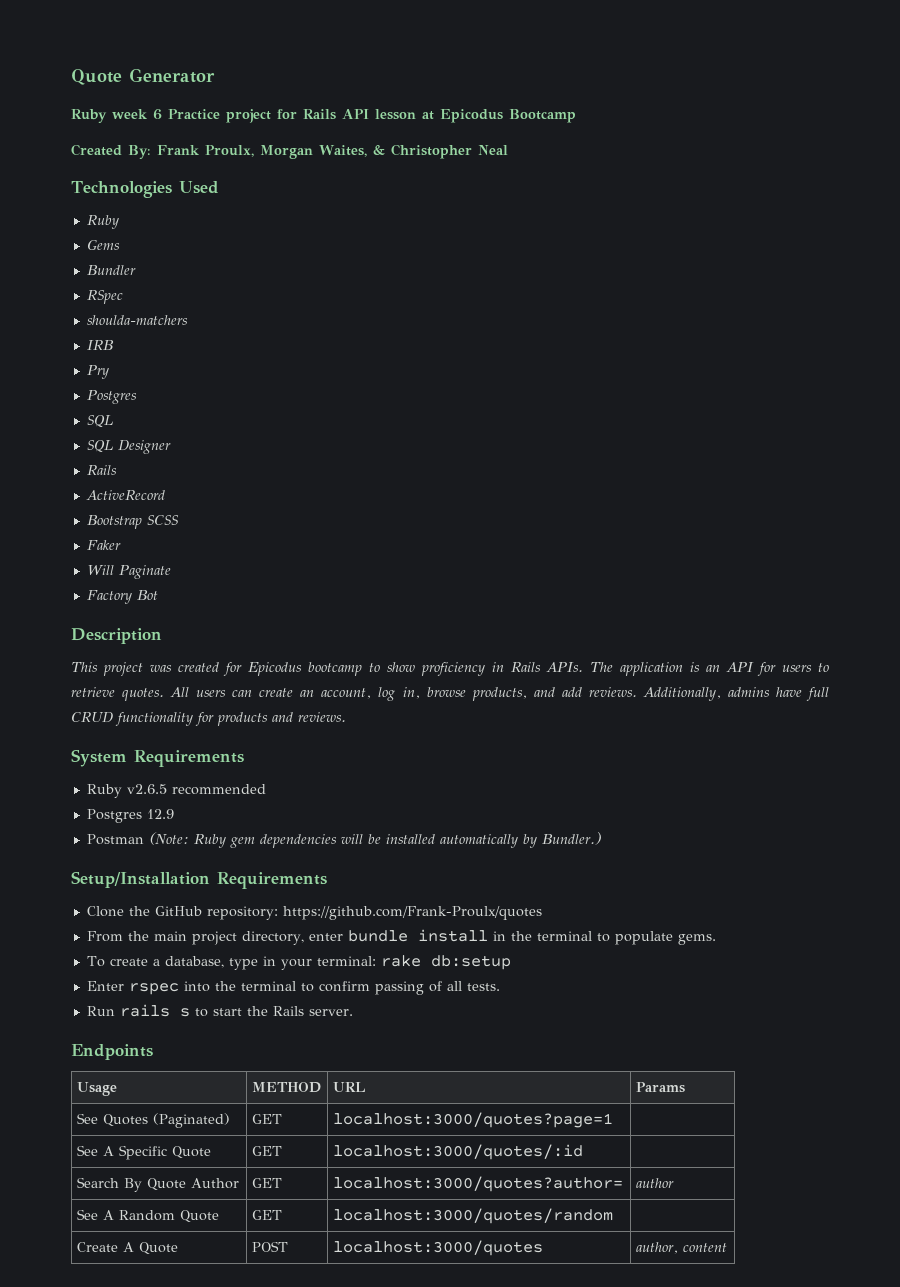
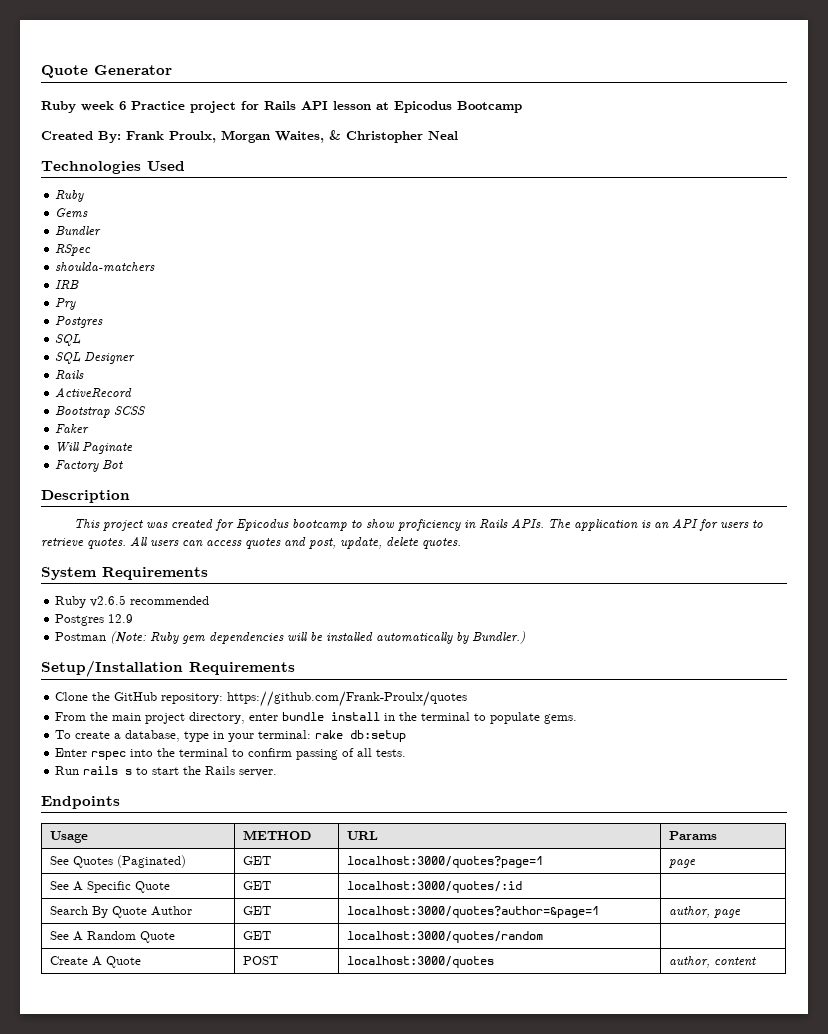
[259,687,829,701] [71,712,346,726] create an account, log in, browse products, and add reviews. Additionally, admins have full CRUD functionality for products and reviews. -> [206,537,461,549] access quotes and post, update, delete quotes.
(613, 1120) none -> [669,859,697,868] page
[332,1176,623,1192] [635,1178,674,1188] localhost:3000/quotes?author= | author -> [347,906,600,918] [669,906,742,918] localhost:3000/quotes?author=&page=1 | author, page

